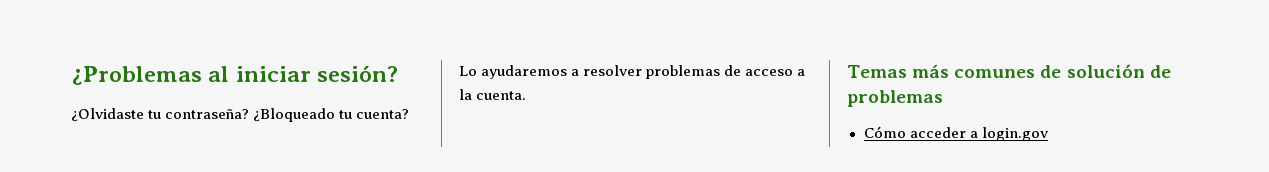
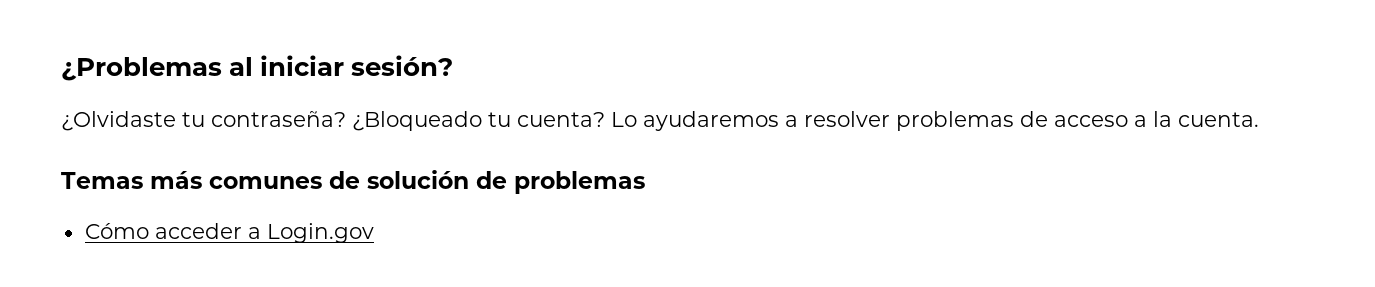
[981,127,1049,141] login.gov -> [266,223,374,243] Login.gov

